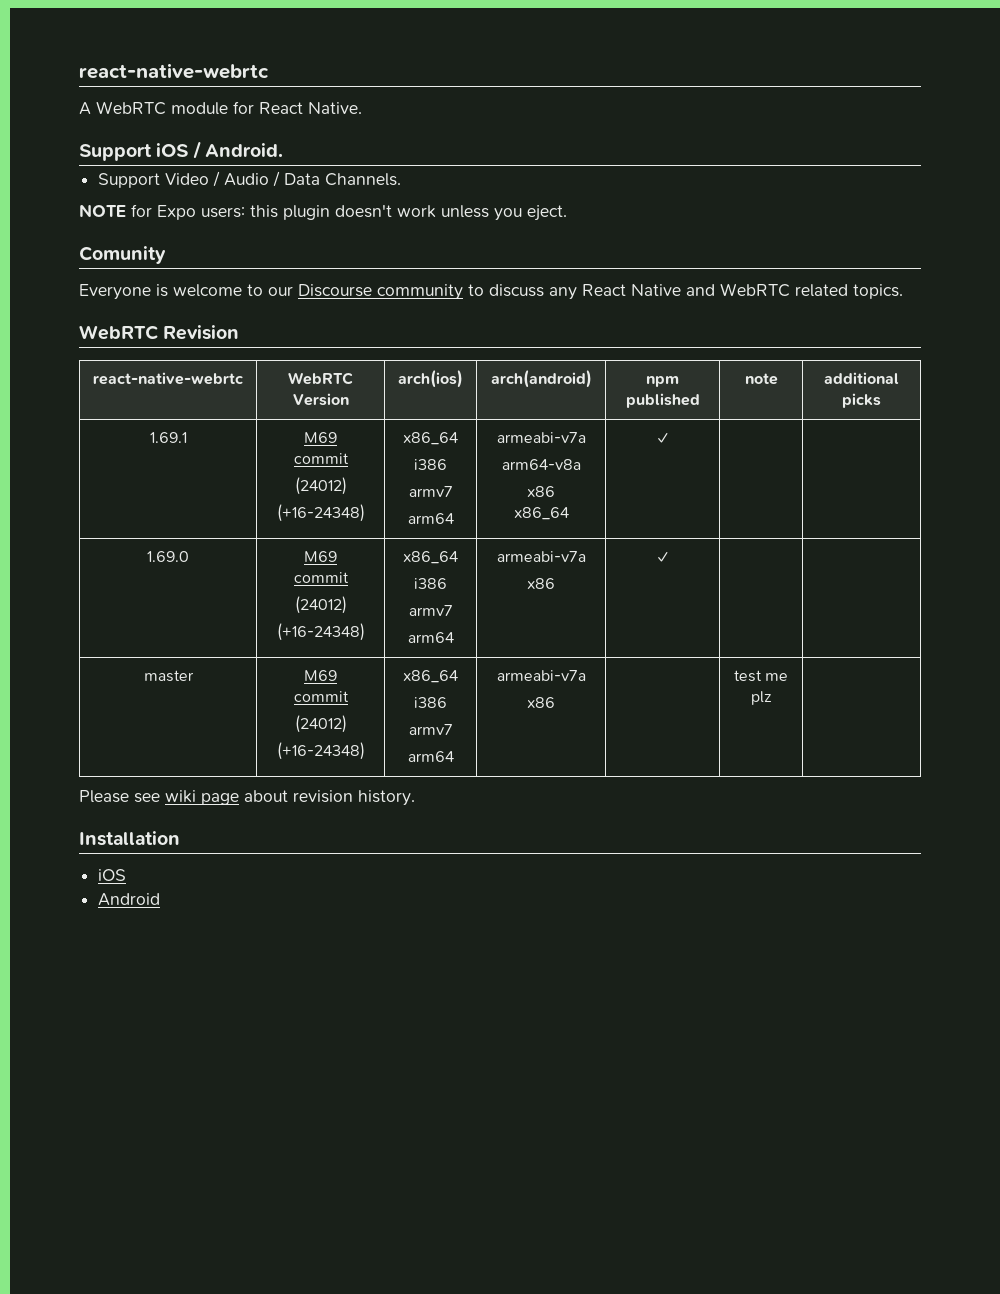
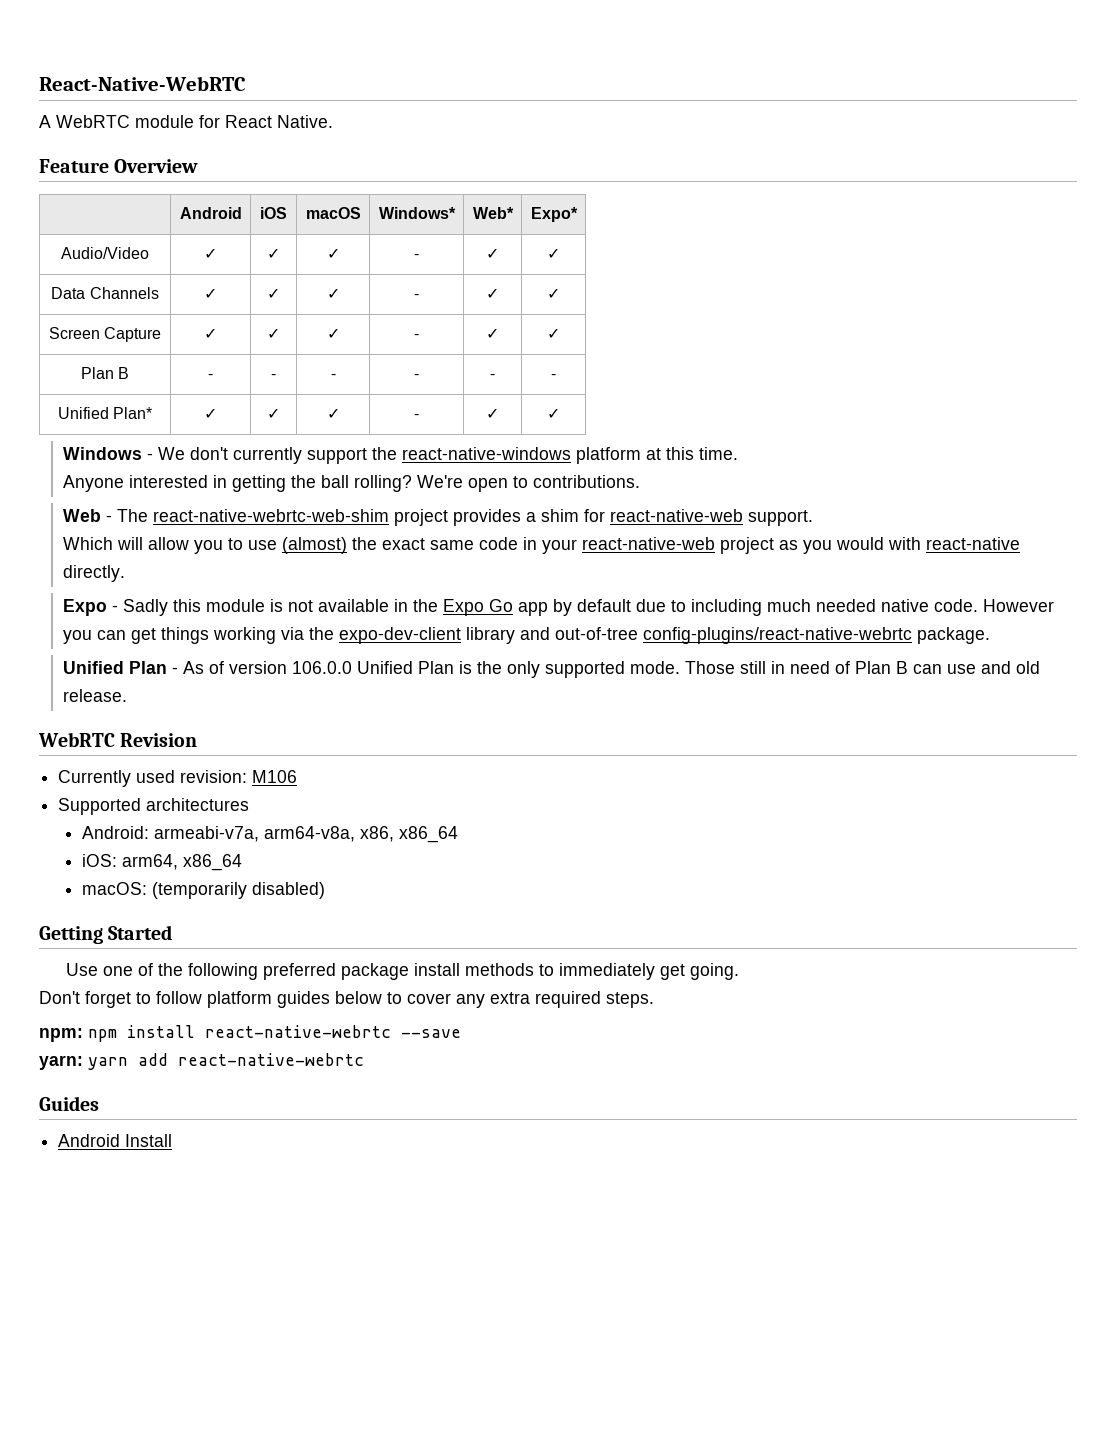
[79,63,269,79] react-native-webrtc -> [39,76,246,91] React-Native-WebRTC
[79,141,283,161] [98,171,402,188] [79,204,567,221] [79,246,166,264] [79,283,903,300] [79,325,240,340] [93,372,244,385] [288,372,353,385] [292,393,349,406] [398,370,463,388] [490,370,592,388] [646,376,679,387] [625,393,700,408] [744,373,778,385] [824,372,899,384] [842,393,881,408] [149,432,187,443] [304,432,337,443] [293,453,349,464] [294,477,347,495] [276,504,365,522] [403,432,458,445] [414,459,447,470] [408,486,453,497] [407,513,454,524] [496,432,586,443] [501,459,581,470] [527,486,555,497] [513,507,569,520] [657,433,668,443] [147,551,189,562] [304,551,337,562] [293,572,349,583] [294,596,347,614] [276,623,365,641] [403,551,458,564] [414,578,447,589] [408,605,453,616] [407,632,454,643] [496,551,586,562] [527,578,555,589] [657,552,668,562] [143,670,194,682] [304,670,337,681] [293,691,349,702] [294,715,347,733] [276,742,365,760] [403,670,458,683] [414,697,447,708] [408,724,453,735] [407,751,454,762] [496,670,586,681] [527,697,555,708] [733,670,789,682] [751,691,772,705] [79,790,415,806] [79,831,180,846] [98,869,127,881] [98,893,161,906] Support iOS / Android. // Support Video / Audio / Data Channels. // NOTE for Expo users: this plugin doesn't work unless you eject. // Comunity // Everyone is welcome to our Discourse community to discuss any React Native and WebRTC related topics. // WebRTC Revision // react-native-webrtc | WebRTC Version | arch(ios) | arch(android) | npm published | note | additional picks // 1.69.1 | M69 // commit // (24012) // (+16-24348) | x86_64 // i386 // armv7 // arm64 | armeabi-v7a // arm64-v8a // x86 // x86_64 | ✓ | | // 1.69.0 | M69 // commit // (24012) // (+16-24348) | x86_64 // i386 // armv7 // arm64 | armeabi-v7a // x86 | ✓ | | // master | M69 // commit // (24012) // (+16-24348) | x86_64 // i386 // armv7 // arm64 | armeabi-v7a // x86 | | test me plz | // Please see wiki page about revision history. // Installation // iOS // Android -> [39,159,199,173] [179,207,242,219] [260,207,287,219] [305,207,361,219] [378,207,456,219] [472,207,514,219] [530,207,578,222] [61,247,149,259] [204,248,217,259] [267,248,280,259] [326,248,340,259] [414,254,419,259] [486,248,499,259] [547,248,560,259] [51,287,159,299] [204,288,217,299] [267,288,280,299] [326,288,340,299] [414,294,419,299] [486,288,499,299] [547,288,560,299] [48,327,162,342] [204,328,217,339] [267,328,280,339] [326,328,340,339] [414,334,419,339] [486,328,499,339] [547,328,560,339] [80,367,130,379] [208,374,213,379] [271,374,276,379] [330,374,336,379] [414,374,419,379] [490,374,495,379] [551,374,556,379] [57,407,153,419] [204,408,217,419] [267,408,280,419] [326,408,340,419] [414,414,419,419] [486,408,499,419] [547,408,560,419] [62,447,738,464] [62,475,640,492] [62,509,813,526] [62,537,1020,554] [62,565,125,582] [62,599,1054,616] [62,627,990,644] [62,661,1040,678] [62,689,127,702] [38,732,198,747] [58,770,298,787] [58,798,250,815] [82,826,459,843] [82,854,243,871] [82,882,326,899] [39,925,173,944] [65,963,739,980] [39,991,654,1008] [39,1025,461,1042] [39,1053,364,1070] [39,1096,99,1111] [58,1134,173,1147] Feature Overview // | Android | iOS | macOS | Windows* | Web* | Expo* // Audio/Video | ✓ | ✓ | ✓ | - | ✓ | ✓ // Data Channels | ✓ | ✓ | ✓ | - | ✓ | ✓ // Screen Capture | ✓ | ✓ | ✓ | - | ✓ | ✓ // Plan B | - | - | - | - | - | - // Unified Plan* | ✓ | ✓ | ✓ | - | ✓ | ✓ // Windows - We don't currently support the react-native-windows platform at this time. // Anyone interested in getting the ball rolling? We're open to contributions. // Web - The react-native-webrtc-web-shim project provides a shim for react-native-web support. // Which will allow you to use (almost) the exact same code in your react-native-web project as you would with react-native directly. // Expo - Sadly this module is not available in the Expo Go app by default due to including much needed native code. However you can get things working via the expo-dev-client library and out-of-tree config-plugins/react-native-webrtc package. // Unified Plan - As of version 106.0.0 Unified Plan is the only supported mode. Those still in need of Plan B can use and old release. // WebRTC Revision // Currently used revision: M106 // Supported architectures // Android: armeabi-v7a, arm64-v8a, x86, x86_64 // iOS: arm64, x86_64 // macOS: (temporarily disabled) // Getting Started // Use one of the following preferred package install methods to immediately get going. // Don't forget to follow platform guides below to cover any extra required steps. // npm: npm install react-native-webrtc --save // yarn: yarn add react-native-webrtc // Guides // Android Install

